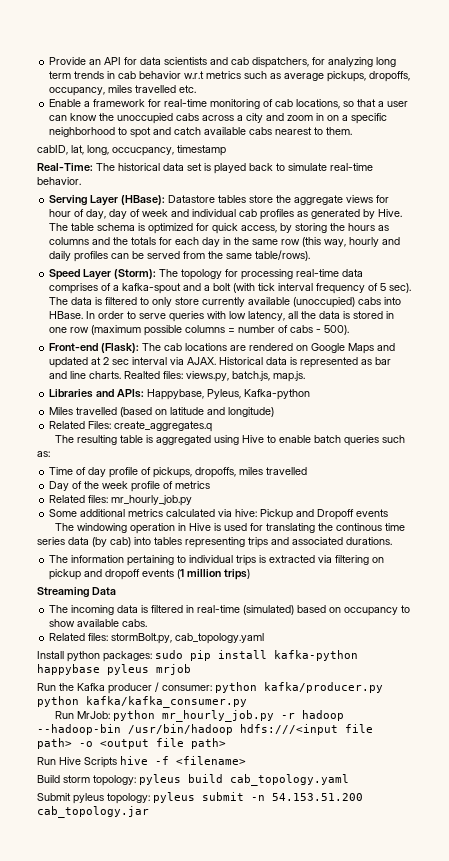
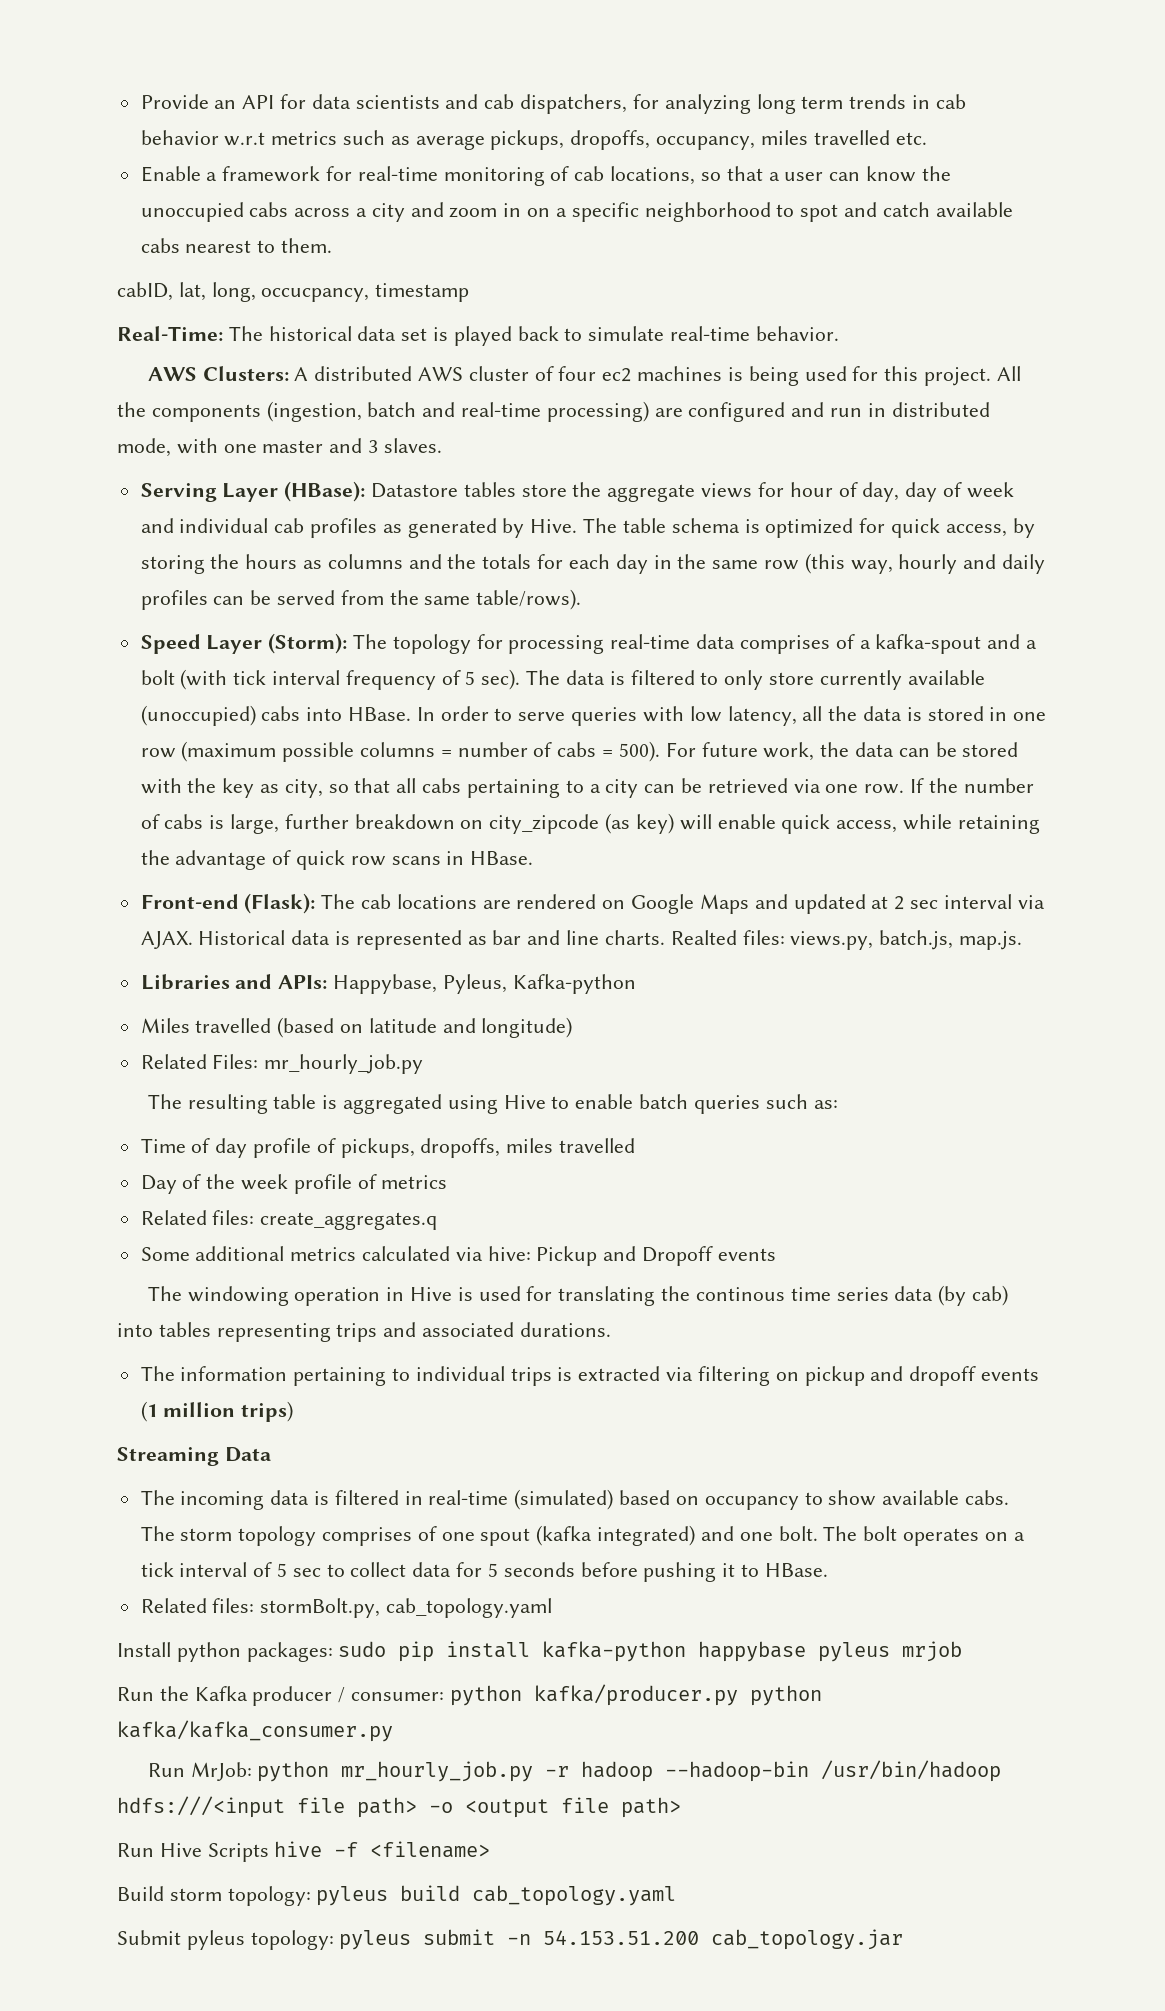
(81, 181) none -> [147,366,1021,386] [117,401,990,422] [117,438,442,457] // AWS Clusters: A distributed AWS cluster of four ec2 machines is being used for this project. All the components (ingestion, batch and real-time processing) are configured and run in distributed mode, with one master and 3 slaves.
[316,329,322,333] - -> [602,750,614,757] =
(350, 330) none -> [665,742,1019,761] [140,778,1034,798] [140,813,1040,834] [140,850,534,870] For future work, the data can be stored with the key as city, so that all cabs pertaining to a city can be retrieved via one row. If the number of cabs is large, further breakdown on city_zipcode (as key) will enable quick access, while retaining the advantage of quick row scans in HBase.
[114,421,213,432] create_aggregates.q -> [264,1054,424,1074] mr_hourly_job.py
[111,495,193,506] mr_hourly_job.py -> [260,1212,438,1230] create_aggregates.q
(148, 623) none -> [140,1525,1025,1546] [140,1562,828,1582] The storm topology comprises of one spout (kafka integrated) and one bolt. The bolt operates on a tick interval of 5 sec to collect data for 5 seconds before pushing it to HBase.

